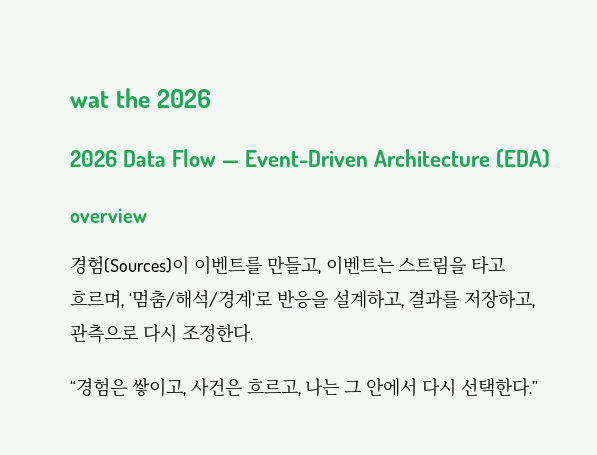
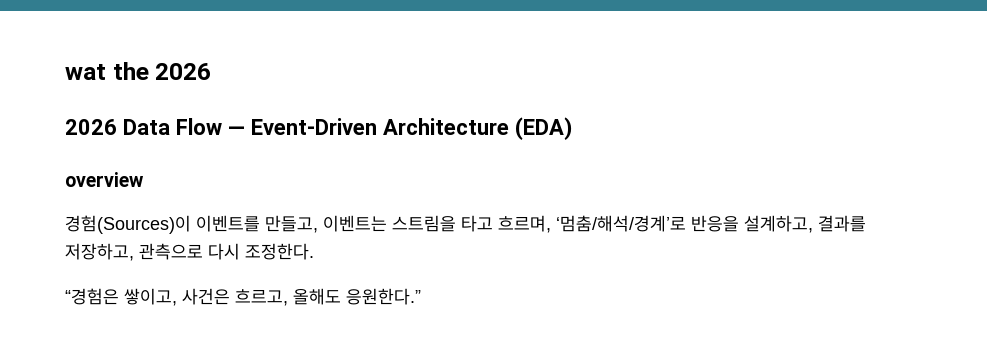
[305,377,538,397] 나는 그 안에서 다시 선택한다.” -> [293,288,421,305] 올해도 응원한다.”

